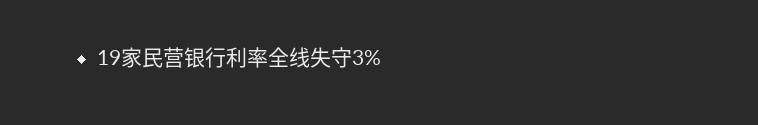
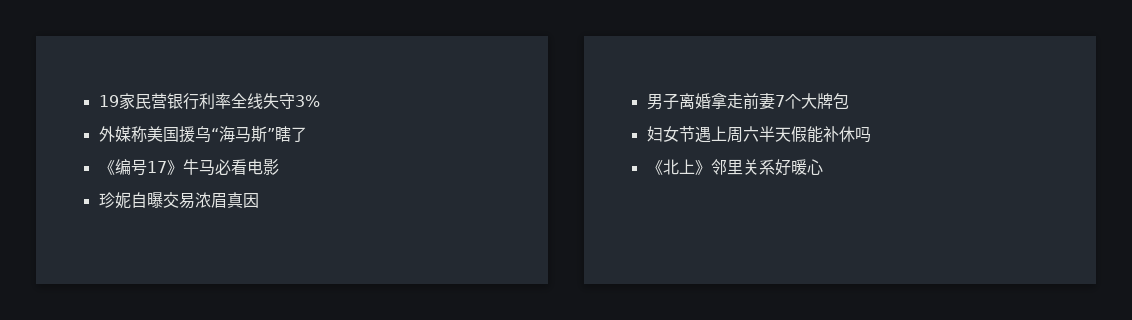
(382, 57) none -> [98,126,307,143] [98,159,279,176] [98,192,259,209] [646,93,849,110] [646,126,871,143] [646,159,823,176] // 外媒称美国援乌“海马斯”瞎了 // 《编号17》牛马必看电影 // 珍妮自曝交易浓眉真因 // 男子离婚拿走前妻7个大牌包 // 妇女节遇上周六半天假能补休吗 // 《北上》邻里关系好暖心

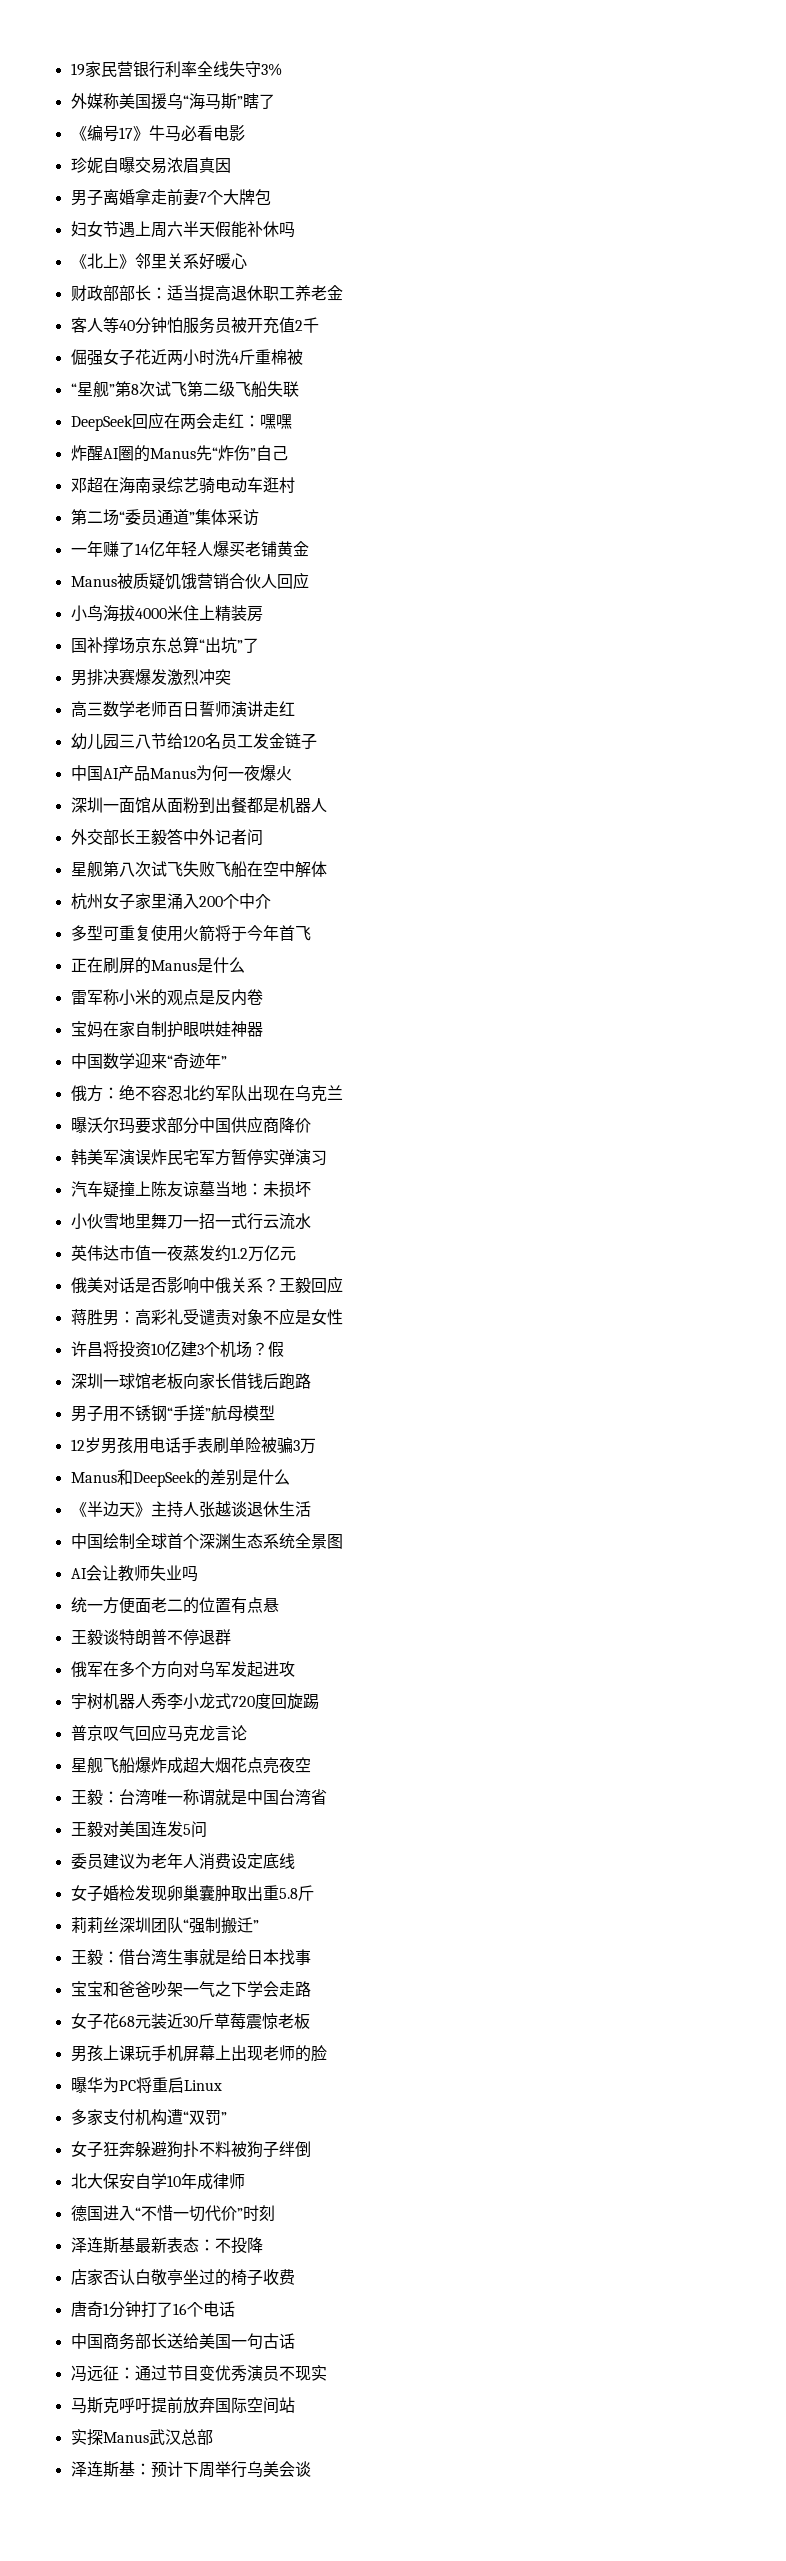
(823, 167) none -> [70,285,343,302] [70,317,319,334] [70,349,303,366] [70,381,299,398] [70,412,292,431] [70,445,288,462] [70,477,295,494] [70,509,259,526] [70,541,309,557] [70,572,309,590] [70,605,263,622] [70,636,259,654] [70,668,231,686] [70,701,295,718] [70,733,317,750] [70,765,292,781] [70,797,327,814] [70,829,263,846] [70,861,327,878] [70,893,271,910] [70,925,311,942] [70,957,245,974] [70,989,263,1006] [70,1021,263,1038] [70,1053,227,1069] [70,1085,343,1102] [70,1116,311,1134] [70,1149,327,1166] [70,1181,311,1198] [70,1213,311,1230] [70,1245,296,1262] [70,1276,343,1294] [70,1308,343,1326] [70,1341,284,1358] [70,1373,311,1390] [70,1405,275,1422] [70,1437,316,1454] [70,1469,290,1487] [70,1501,311,1518] [70,1533,343,1549] [70,1565,198,1582] [70,1597,279,1614] [70,1629,231,1646] [70,1661,295,1678] [70,1693,319,1710] [70,1724,247,1742] [70,1757,311,1774] [70,1789,327,1806] [70,1821,207,1838] [70,1853,295,1870] [70,1885,314,1902] [70,1917,259,1934] [70,1949,311,1966] [70,1981,311,1997] [70,2013,310,2030] [70,2045,327,2062] [70,2077,222,2093] [70,2109,227,2126] [70,2141,311,2158] [70,2173,245,2190] [70,2205,275,2222] [70,2237,263,2254] [70,2269,295,2286] [70,2301,235,2318] [70,2333,295,2350] [70,2365,327,2382] [70,2397,295,2414] [70,2429,213,2446] [70,2461,311,2478] // 财政部部长：适当提高退休职工养老金 // 客人等40分钟怕服务员被开充值2千 // 倔强女子花近两小时洗4斤重棉被 // “星舰”第8次试飞第二级飞船失联 // DeepSeek回应在两会走红：嘿嘿 // 炸醒AI圈的Manus先“炸伤”自己 // 邓超在海南录综艺骑电动车逛村 // 第二场“委员通道”集体采访 // 一年赚了14亿年轻人爆买老铺黄金 // Manus被质疑饥饿营销合伙人回应 // 小鸟海拔4000米住上精装房 // 国补撑场京东总算“出坑”了 // 男排决赛爆发激烈冲突 // 高三数学老师百日誓师演讲走红 // 幼儿园三八节给120名员工发金链子 // 中国AI产品Manus为何一夜爆火 // 深圳一面馆从面粉到出餐都是机器人 // 外交部长王毅答中外记者问 // 星舰第八次试飞失败飞船在空中解体 // 杭州女子家里涌入200个中介 // 多型可重复使用火箭将于今年首飞 // 正在刷屏的Manus是什么 // 雷军称小米的观点是反内卷 // 宝妈在家自制护眼哄娃神器 // 中国数学迎来“奇迹年” // 俄方：绝不容忍北约军队出现在乌克兰 // 曝沃尔玛要求部分中国供应商降价 // 韩美军演误炸民宅军方暂停实弹演习 // 汽车疑撞上陈友谅墓当地：未损坏 // 小伙雪地里舞刀一招一式行云流水 // 英伟达市值一夜蒸发约1.2万亿元 // 俄美对话是否影响中俄关系？王毅回应 // 蒋胜男：高彩礼受谴责对象不应是女性 // 许昌将投资10亿建3个机场？假 // 深圳一球馆老板向家长借钱后跑路 // 男子用不锈钢“手搓”航母模型 // 12岁男孩用电话手表刷单险被骗3万 // Manus和DeepSeek的差别是什么 // 《半边天》主持人张越谈退休生活 // 中国绘制全球首个深渊生态系统全景图 // AI会让教师失业吗 // 统一方便面老二的位置有点悬 // 王毅谈特朗普不停退群 // 俄军在多个方向对乌军发起进攻 // 宇树机器人秀李小龙式720度回旋踢 // 普京叹气回应马克龙言论 // 星舰飞船爆炸成超大烟花点亮夜空 // 王毅：台湾唯一称谓就是中国台湾省 // 王毅对美国连发5问 // 委员建议为老年人消费设定底线 // 女子婚检发现卵巢囊肿取出重5.8斤 // 莉莉丝深圳团队“强制搬迁” // 王毅：借台湾生事就是给日本找事 // 宝宝和爸爸吵架一气之下学会走路 // 女子花68元装近30斤草莓震惊老板 // 男孩上课玩手机屏幕上出现老师的脸 // 曝华为PC将重启Linux // 多家支付机构遭“双罚” // 女子狂奔躲避狗扑不料被狗子绊倒 // 北大保安自学10年成律师 // 德国进入“不惜一切代价”时刻 // 泽连斯基最新表态：不投降 // 店家否认白敬亭坐过的椅子收费 // 唐奇1分钟打了16个电话 // 中国商务部长送给美国一句古话 // 冯远征：通过节目变优秀演员不现实 // 马斯克呼吁提前放弃国际空间站 // 实探Manus武汉总部 // 泽连斯基：预计下周举行乌美会谈

